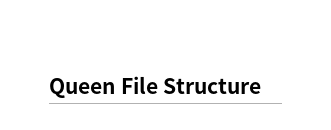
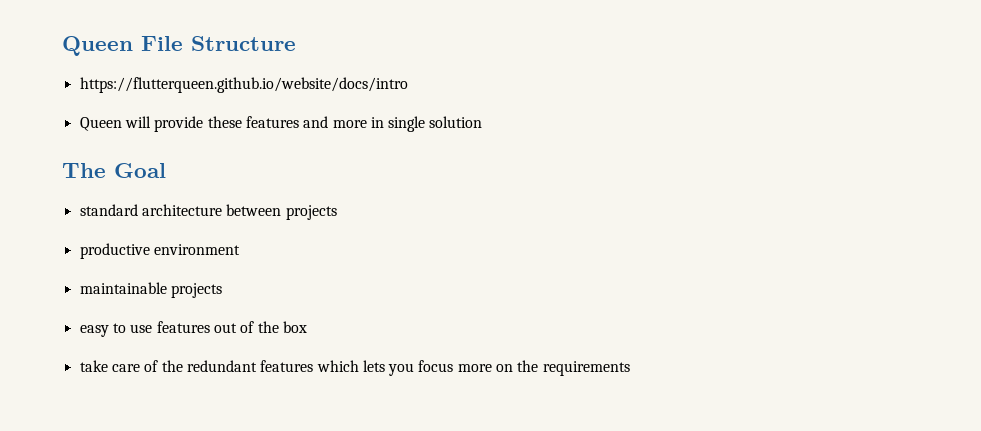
(262, 86) none -> [79,77,408,93] [79,116,483,132] [62,163,166,178] [79,204,337,220] [79,243,240,259] [79,282,222,298] [79,321,307,337] [79,360,630,376] // https://flutterqueen.github.io/website/docs/intro // Queen will provide these features and more in single solution // The Goal // standard architecture between projects // productive environment // maintainable projects // easy to use features out of the box // take care of the redundant features which lets you focus more on the requirements

